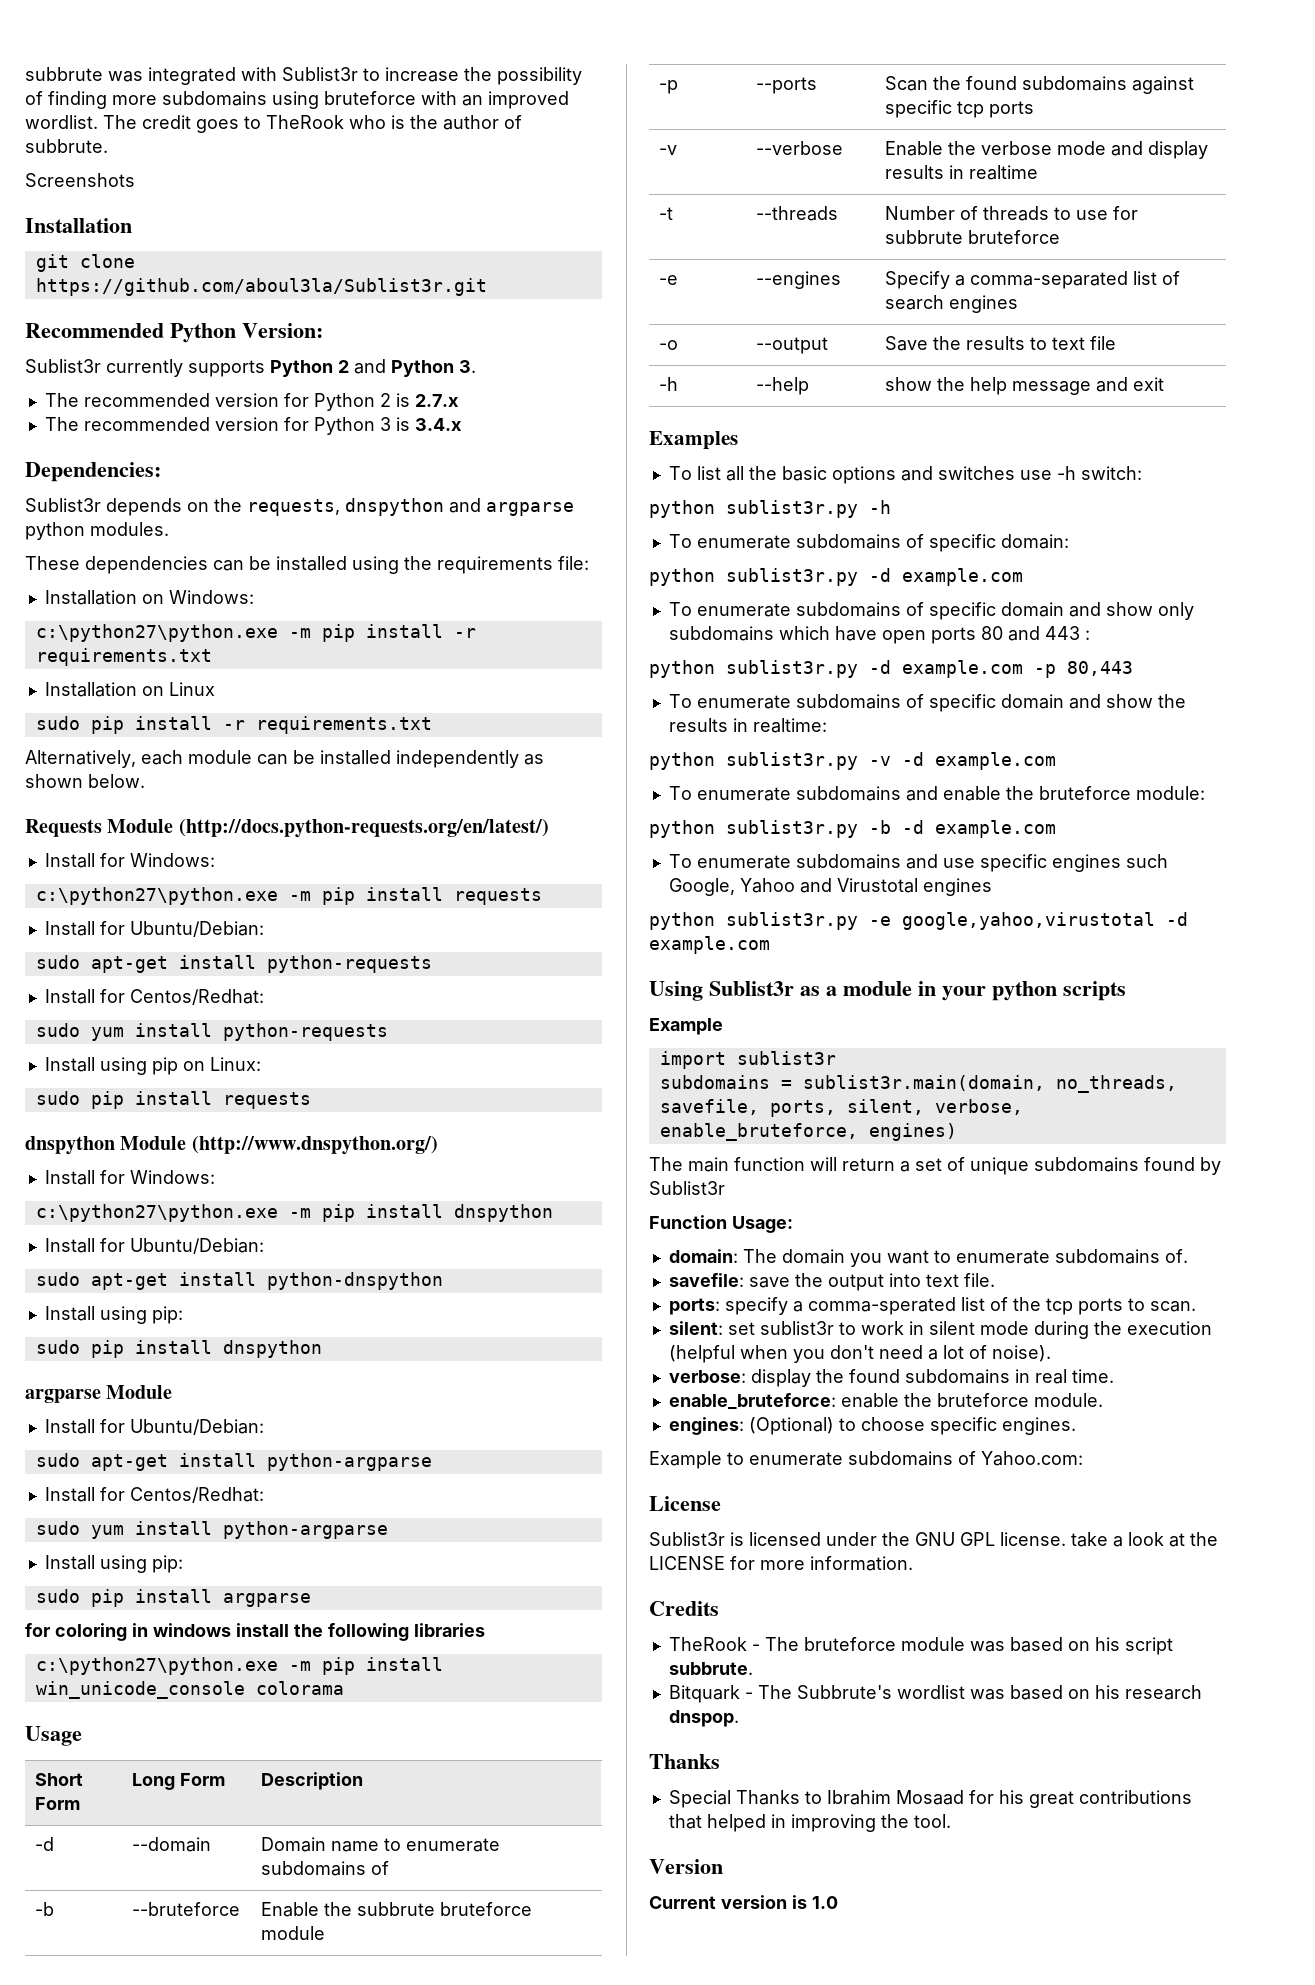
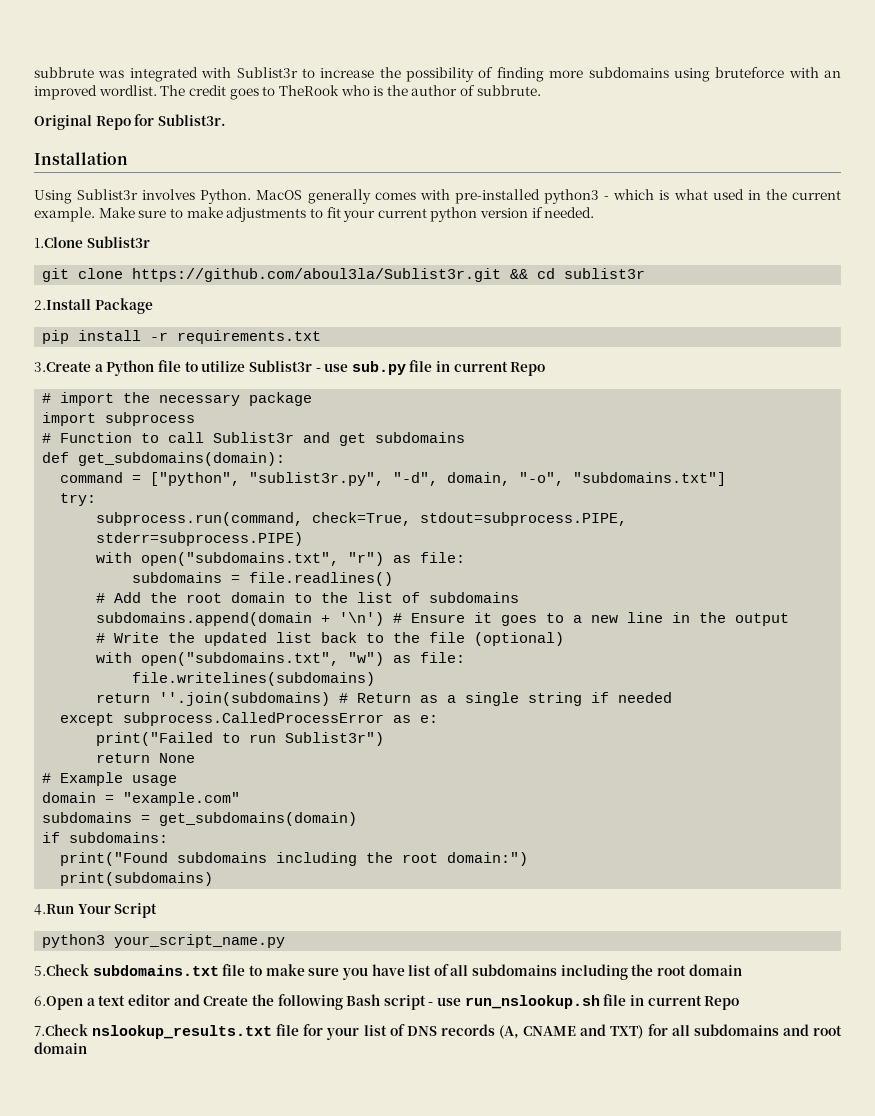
[25,173,135,187] [25,218,132,233] [35,254,135,272] [35,278,487,296] [25,323,323,343] [25,359,476,377] [44,393,459,411] [44,417,462,435] [25,462,161,482] [25,498,574,516] [25,522,169,540] [25,556,589,574] [44,590,254,605] [35,624,476,642] [35,648,212,666] [44,682,215,697] [35,716,432,734] [25,750,544,768] [25,774,145,788] [25,819,549,838] [44,853,215,868] [35,887,542,905] [44,921,264,937] [35,955,432,973] [44,989,264,1005] [35,1023,388,1041] [44,1057,261,1075] [35,1091,311,1109] [25,1136,438,1155] [44,1170,215,1185] [35,1204,553,1222] [44,1238,264,1254] [35,1272,443,1290] [44,1306,183,1324] [35,1340,322,1358] [25,1385,173,1403] [44,1419,264,1435] [35,1453,432,1471] [44,1487,264,1503] [35,1521,388,1539] [44,1555,183,1573] [35,1589,311,1607] [25,1623,485,1641] [35,1657,443,1675] [35,1681,344,1699] [25,1726,82,1746] [35,1773,84,1786] [35,1797,81,1810] [132,1773,225,1790] [261,1772,364,1790] [35,1837,55,1851] [132,1837,212,1852] [261,1837,501,1852] [261,1861,390,1876] [35,1902,55,1916] [132,1902,241,1916] [261,1902,533,1917] [261,1926,326,1940] [659,80,679,94] [756,77,818,94] [885,76,1195,94] [885,100,1035,118] [659,145,678,155] [756,141,844,155] [885,141,1209,159] [885,165,1039,180] [659,207,674,220] [756,206,839,221] [885,206,1139,221] [885,230,1061,244] [659,275,679,285] [756,271,842,289] [885,271,1181,289] [885,295,1019,313] [659,340,679,350] [756,337,829,354] [885,336,1117,351] [659,377,679,391] [756,377,810,395] [885,377,1165,395] [649,431,738,450] [668,466,1142,484] [649,500,891,518] [668,534,1069,552] [649,568,1023,586] [668,602,1194,620] [668,626,1090,644] [649,660,1133,678] [668,694,1186,712] [668,718,827,733] [649,752,1056,770] [668,786,1205,801] [649,820,1056,838] [668,854,1168,872] [668,878,992,896] [649,912,1188,930] [649,936,770,954] [649,981,1126,1001] [649,1018,723,1035] [659,1051,836,1069] [659,1075,1177,1093] [659,1099,1023,1117] [659,1123,957,1141] [649,1157,1221,1175] [649,1181,725,1195] [649,1215,793,1233] [668,1249,1188,1267] [668,1273,995,1291] [668,1297,1196,1315] [668,1321,1212,1339] [668,1345,1051,1363] [668,1369,1114,1387] [668,1393,1103,1410] [668,1417,1076,1435] [649,1451,1083,1469] [649,1496,721,1511] [649,1532,1218,1547] [649,1556,913,1571] [649,1601,719,1616] [668,1637,1173,1655] [668,1662,753,1675] [668,1685,1202,1703] [668,1710,739,1727] [649,1754,720,1769] [668,1790,1192,1808] [668,1814,951,1832] [649,1859,723,1874] [649,1895,838,1909] Screenshots // Installation // git clone https://github.com/aboul3la/Sublist3r.git // Recommended Python Version: // Sublist3r currently supports Python 2 and Python 3. // The recommended version for Python 2 is 2.7.x // The recommended version for Python 3 is 3.4.x // Dependencies: // Sublist3r depends on the requests, dnspython and argparse python modules. // These dependencies can be installed using the requirements file: // Installation on Windows: // c:\python27\python.exe -m pip install -r requirements.txt // Installation on Linux // sudo pip install -r requirements.txt // Alternatively, each module can be installed independently as shown below. // Requests Module (http://docs.python-requests.org/en/latest/) // Install for Windows: // c:\python27\python.exe -m pip install requests // Install for Ubuntu/Debian: // sudo apt-get install python-requests // Install for Centos/Redhat: // sudo yum install python-requests // Install using pip on Linux: // sudo pip install requests // dnspython Module (http://www.dnspython.org/) // Install for Windows: // c:\python27\python.exe -m pip install dnspython // Install for Ubuntu/Debian: // sudo apt-get install python-dnspython // Install using pip: // sudo pip install dnspython // argparse Module // Install for Ubuntu/Debian: // sudo apt-get install python-argparse // Install for Centos/Redhat: // sudo yum install python-argparse // Install using pip: // sudo pip install argparse // for coloring in windows install the following libraries // c:\python27\python.exe -m pip install win_unicode_console colorama // Usage // Short Form | Long Form | Description // -d | --domain | Domain name to enumerate subdomains of // -b | --bruteforce | Enable the subbrute bruteforce module // -p | --ports | Scan the found subdomains against specific tcp ports // -v | --verbose | Enable the verbose mode and display results in realtime // -t | --threads | Number of threads to use for subbrute bruteforce // -e | --engines | Specify a comma-separated list of search engines // -o | --output | Save the results to text file // -h | --help | show the help message and exit // Examples // To list all the basic options and switches use -h switch: // python sublist3r.py -h // To enumerate subdomains of specific domain: // python sublist3r.py -d example.com // To enumerate subdomains of specific domain and show only subdomains which have open ports 80 and 443 : // python sublist3r.py -d example.com -p 80,443 // To enumerate subdomains of specific domain and show the results in realtime: // python sublist3r.py -v -d example.com // To enumerate subdomains and enable the bruteforce module: // python sublist3r.py -b -d example.com // To enumerate subdomains and use specific engines such Google, Yahoo and Virustotal engines // python sublist3r.py -e google,yahoo,virustotal -d example.com // Using Sublist3r as a module in your python scripts // Example // import sublist3r // subdomains = sublist3r.main(domain, no_threads, savefile, ports, silent, verbose, enable_bruteforce, engines) // The main function will return a set of unique subdomains found by Sublist3r // Function Usage: // domain: The domain you want to enumerate subdomains of. // savefile: save the output into text file. // ports: specify a comma-sperated list of the tcp ports to scan. // silent: set sublist3r to work in silent mode during the execution (helpful when you don't need a lot of noise). // verbose: display the found subdomains in real time. // enable_bruteforce: enable the bruteforce module. // engines: (Optional) to choose specific engines. // Example to enumerate subdomains of Yahoo.com: // License // Sublist3r is licensed under the GNU GPL license. take a look at the LICENSE for more information. // Credits // TheRook - The bruteforce module was based on his script subbrute. // Bitquark - The Subbrute's wordlist was based on his research dnspop. // Thanks // Special Thanks to Ibrahim Mosaad for his great contributions that helped in improving the tool. // Version // Current version is 1.0 -> [34,114,226,130] [34,152,128,165] [34,189,842,204] [34,207,595,222] [34,236,150,248] [42,268,646,282] [34,298,153,314] [42,330,322,344] [34,360,546,376] [42,392,313,406] [42,412,196,426] [42,432,466,446] [42,452,286,466] [60,472,727,486] [60,493,97,506] [96,512,628,526] [96,532,304,546] [96,552,466,566] [132,572,394,586] [96,592,520,603] [96,612,790,626] [96,632,565,646] [96,652,466,666] [132,672,376,686] [96,692,673,706] [60,712,439,726] [96,732,385,746] [96,753,196,763] [42,772,178,786] [42,792,241,806] [42,812,358,826] [42,832,169,843] [60,852,529,866] [60,872,214,886] [34,903,158,918] [42,934,286,948] [34,964,742,980] [34,994,740,1010] [34,1024,843,1040] [34,1042,87,1054] Original Repo for Sublist3r. // Installation // Using Sublist3r involves Python. MacOS generally comes with pre-installed python3 - which is what used in the current example. Make sure to make adjustments to fit your current python version if needed. // 1.Clone Sublist3r // git clone https://github.com/aboul3la/Sublist3r.git && cd sublist3r // 2.Install Package // pip install -r requirements.txt // 3.Create a Python file to utilize Sublist3r - use sub.py file in current Repo // # import the necessary package // import subprocess // # Function to call Sublist3r and get subdomains // def get_subdomains(domain): // command = ["python", "sublist3r.py", "-d", domain, "-o", "subdomains.txt"] // try: // subprocess.run(command, check=True, stdout=subprocess.PIPE, stderr=subprocess.PIPE) // with open("subdomains.txt", "r") as file: // subdomains = file.readlines() // # Add the root domain to the list of subdomains // subdomains.append(domain + '\n') # Ensure it goes to a new line in the output // # Write the updated list back to the file (optional) // with open("subdomains.txt", "w") as file: // file.writelines(subdomains) // return ''.join(subdomains) # Return as a single string if needed // except subprocess.CalledProcessError as e: // print("Failed to run Sublist3r") // return None // # Example usage // domain = "example.com" // subdomains = get_subdomains(domain) // if subdomains: // print("Found subdomains including the root domain:") // print(subdomains) // 4.Run Your Script // python3 your_script_name.py // 5.Check subdomains.txt file to make sure you have list of all subdomains including the root domain // 6.Open a text editor and Create the following Bash script - use run_nslookup.sh file in current Repo // 7.Check nslookup_results.txt file for your list of DNS records (A, CNAME and TXT) for all subdomains and root domain

